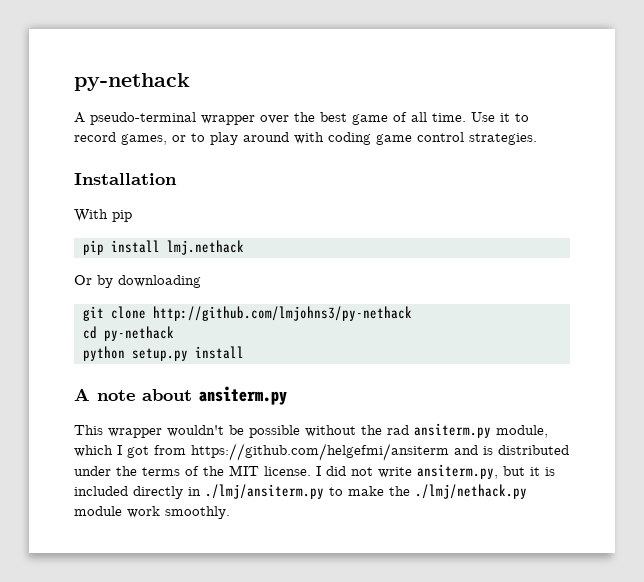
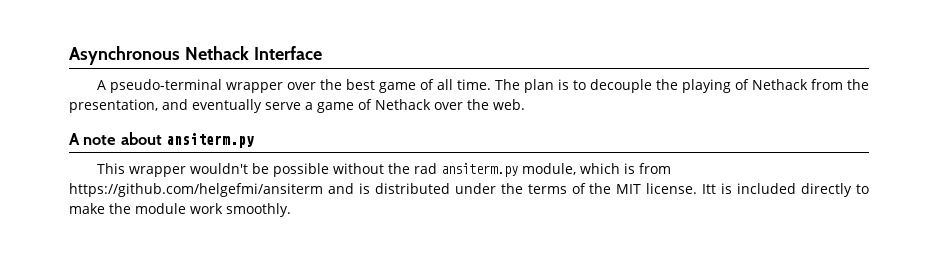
[74,73,190,91] py-nethack -> [69,46,322,65] Asynchronous Nethack Interface
[471,112,529,122] [74,132,537,145] [74,173,177,185] [74,209,132,222] [82,240,244,255] [74,275,201,288] [82,306,412,321] [82,326,174,341] [82,346,244,361] Use it to record games, or to play around with coding game control strategies. // Installation // With pip // pip install lmj.nethack // Or by downloading // git clone http://github.com/lmjohns3/py-nethack // cd py-nethack // python setup.py install -> [494,79,869,93] [69,99,525,113] The plan is to decouple the playing of Nethack from the presentation, and eventually serve a game of Nethack over the web.
[117,445,149,458] I got -> [623,163,635,174] is
[316,464,540,479] I did not write ansiterm.py, but it -> [702,184,717,194] Itt
[188,484,324,499] in ./lmj/ansiterm.py -> (853, 190) none
[415,484,527,499] ./lmj/nethack.py -> (131, 208) none

